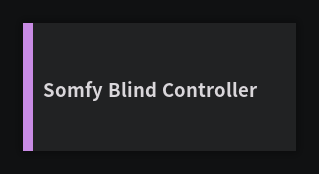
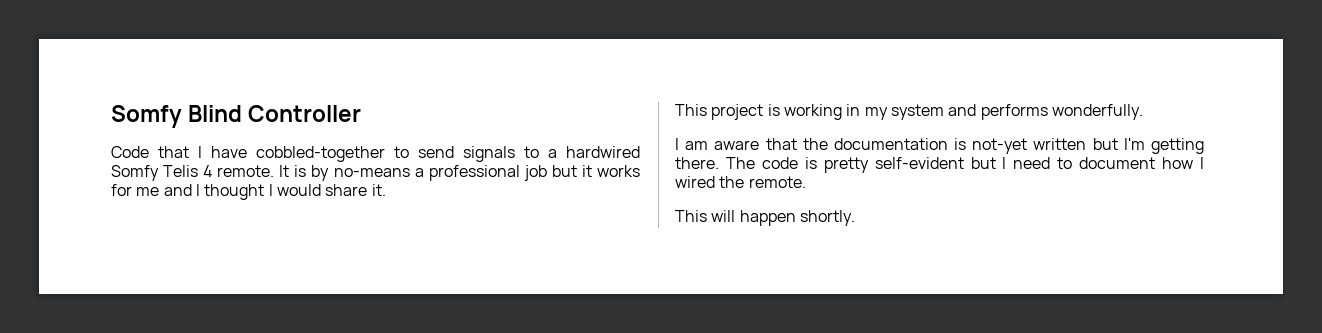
(258, 89) none -> [111,146,640,162] [111,165,640,181] [111,184,386,200] [675,104,1143,120] [675,138,1204,154] [675,157,1204,173] [675,176,806,188] [675,210,855,226] // Code that I have cobbled-together to send signals to a hardwired Somfy Telis 4 remote. It is by no-means a professional job but it works for me and I thought I would share it. // This project is working in my system and performs wonderfully. // I am aware that the documentation is not-yet written but I'm getting there. The code is pretty self-evident but I need to document how I wired the remote. // This will happen shortly.

